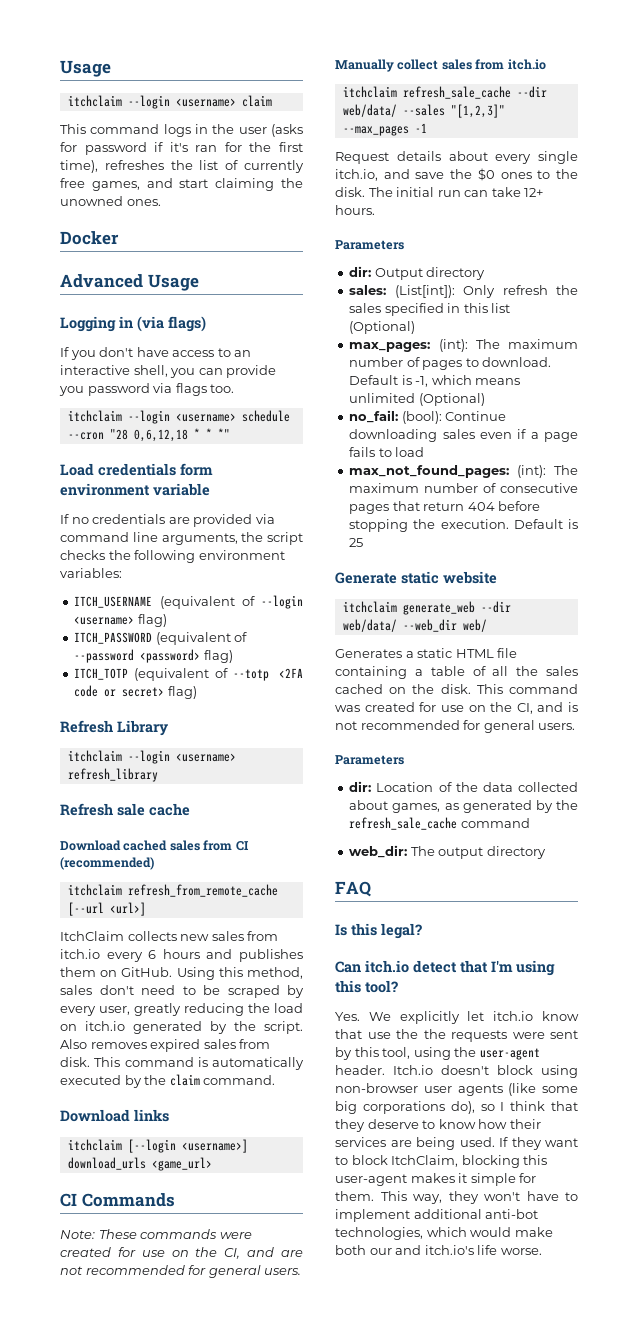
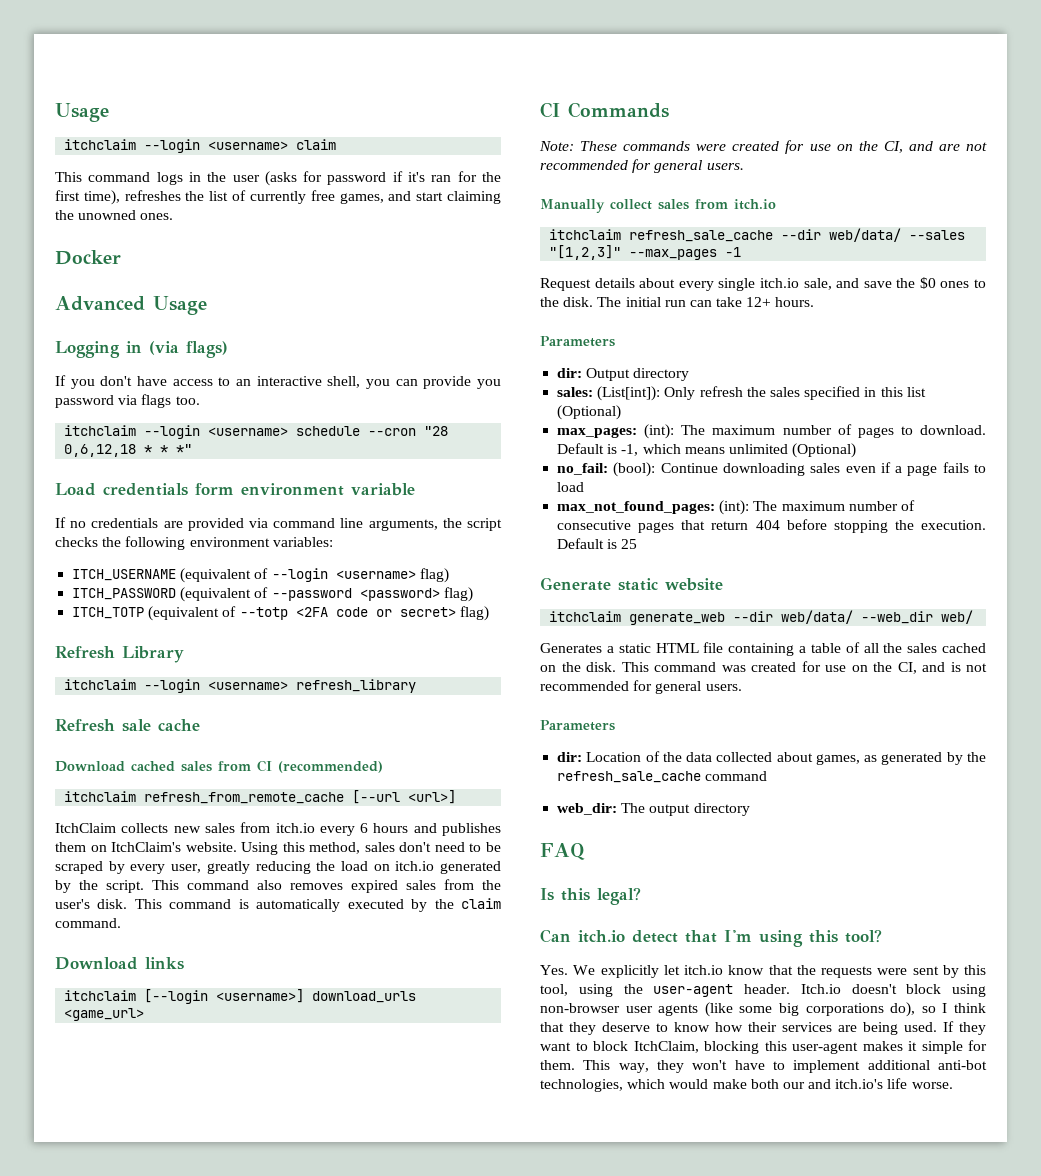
[121,967,173,977] GitHub. -> [111,842,237,852] ItchClaim's website.
[60,1039,87,1049] Also -> [152,880,282,890] This command also
(271, 1044) none -> [482,880,501,890] [55,899,90,909] the user's
[335,169,378,181] itch.io, -> [759,278,832,290] itch.io sale,
[367,1029,418,1039] use the -> (793, 970) none

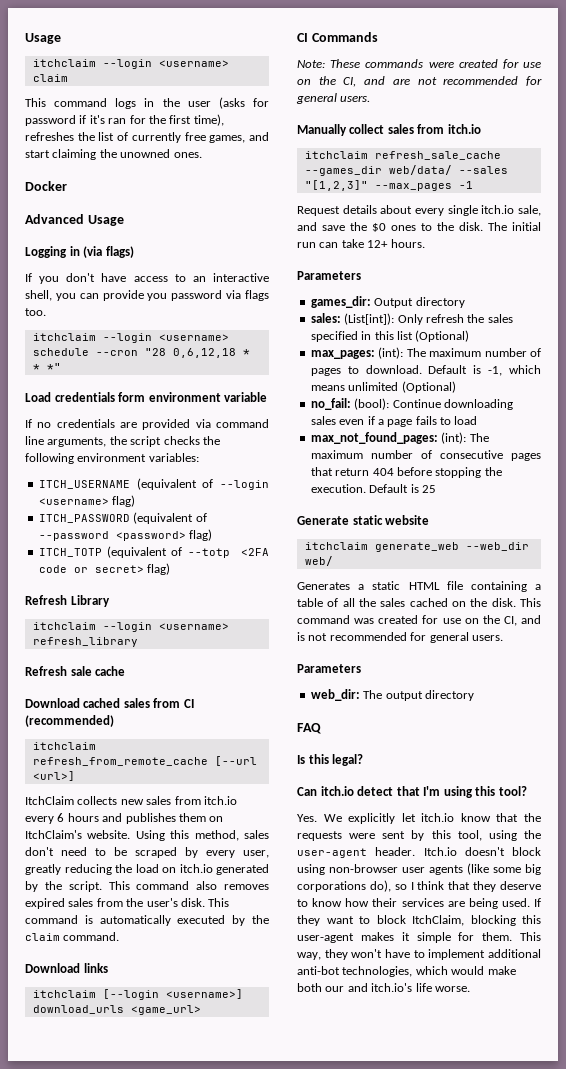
[781,229,822,240] --dir -> [304,166,382,176] --games_dir
[557,368,583,378] dir: -> [310,296,371,308] games_dir:
[733,610,854,624] --dir web/data/ -> (459, 547) none
[557,751,986,765] [557,771,768,783] // dir: Location of the data collected about games, as generated by the refresh_sale_cache command -> (361, 668) none

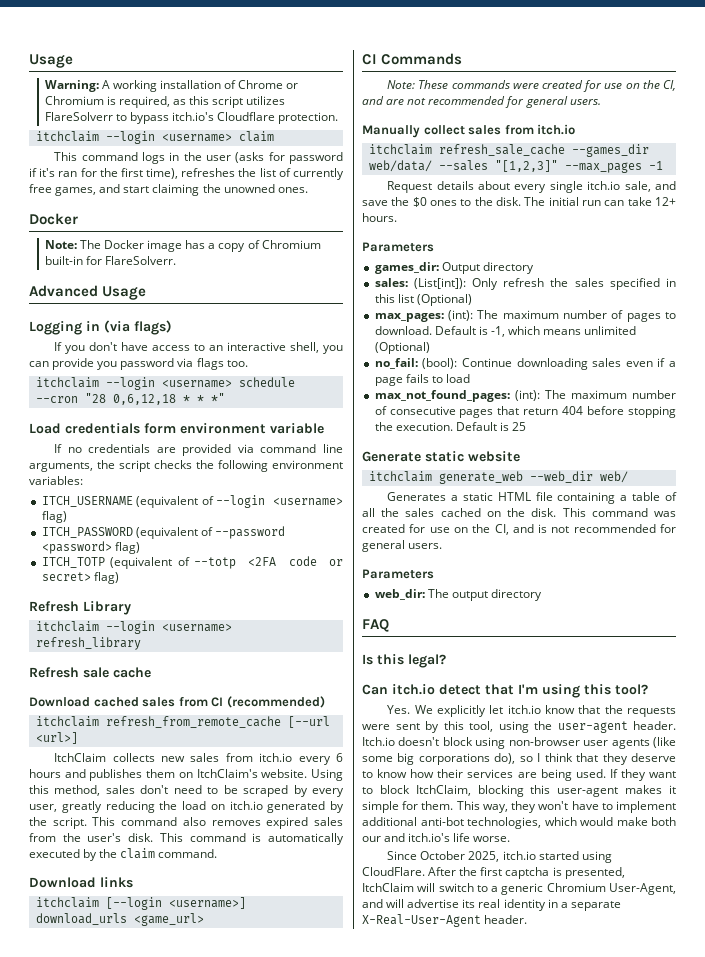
[25,33,61,44] Usage -> [29,54,73,68] [44,80,299,92] [44,96,286,108] [44,112,339,124] Usage // Warning: A working installation of Chrome or Chromium is required, as this script utilizes FlareSolverr to bypass itch.io's Cloudflare protection.
(67, 186) none -> [44,240,321,252] [44,256,177,265] // Note: The Docker image has a copy of Chromium built-in for FlareSolverr.
(470, 989) none -> [387,851,612,863] [362,867,625,879] [362,883,676,895] [362,899,621,911] [362,914,528,927] // Since October 2025, itch.io started using CloudFlare. After the first captcha is presented, ItchClaim will switch to a generic Chromium User-Agent, and will advertise its real identity in a separate X-Real-User-Agent header.

